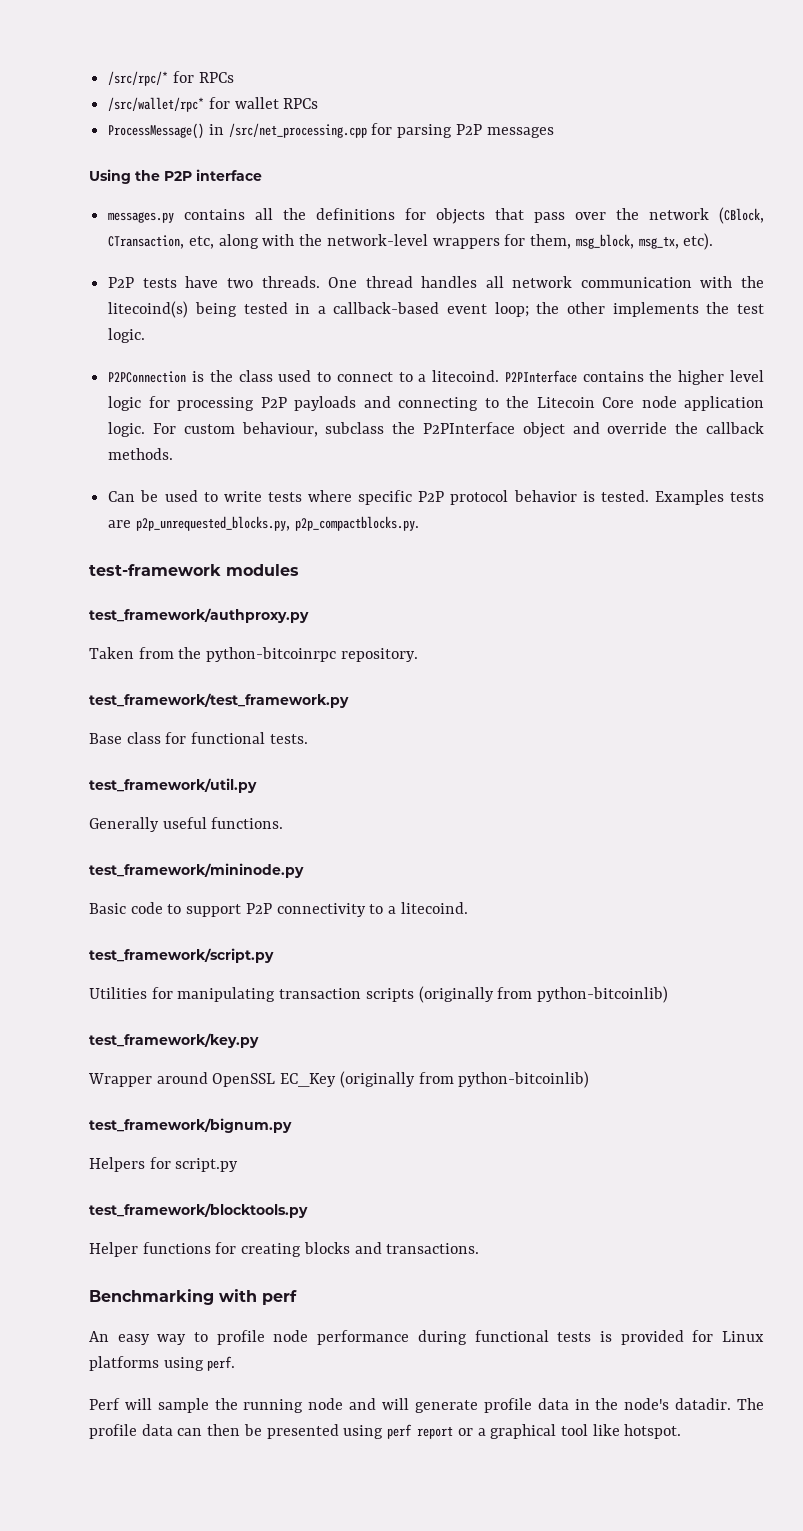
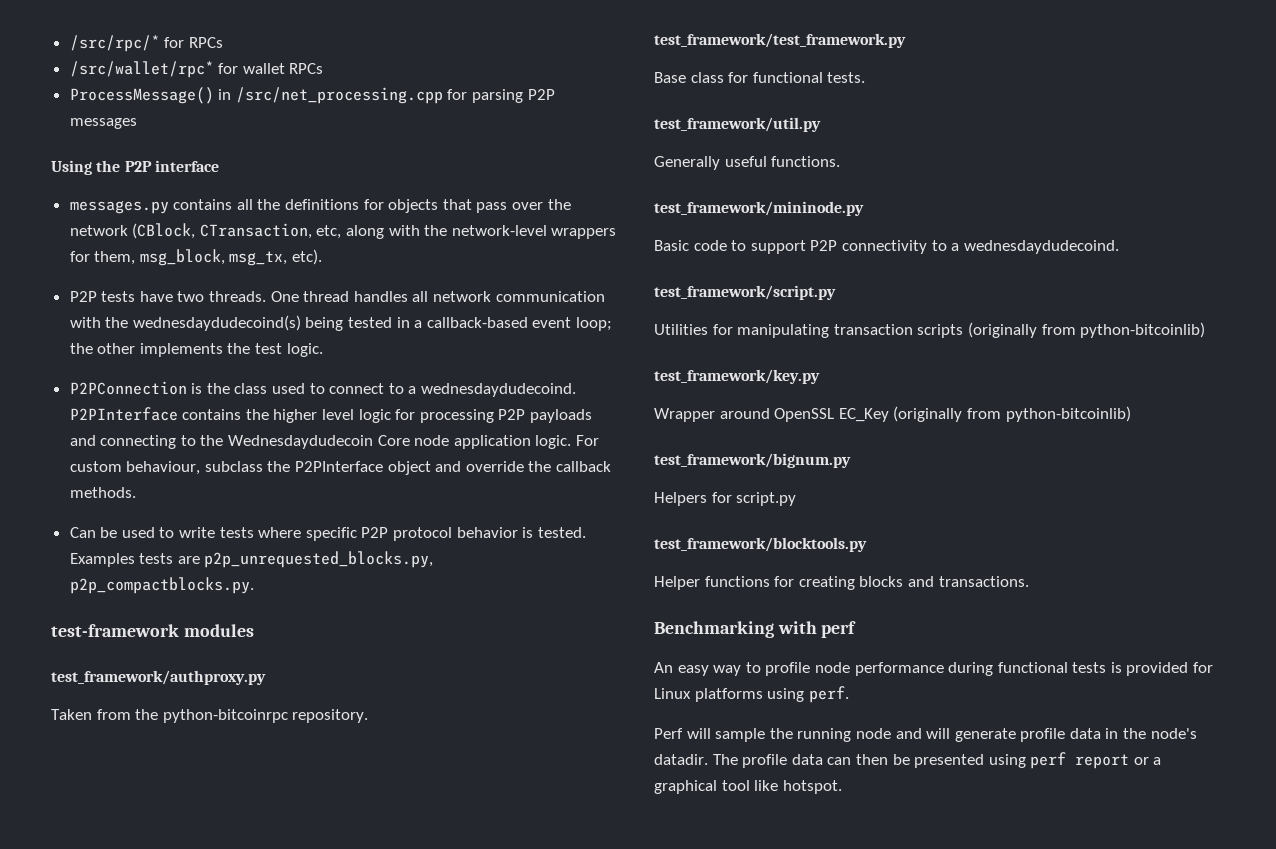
[108,301,189,318] litecoind(s) -> [132,315,301,331] wednesdaydudecoind(s)
[432,370,500,382] litecoind. -> [421,383,577,397] wednesdaydudecoind.
[536,397,595,408] Litecoin -> [228,435,374,449] Wednesdaydudecoin
[400,902,468,914] litecoind. -> [963,240,1119,254] wednesdaydudecoind.

